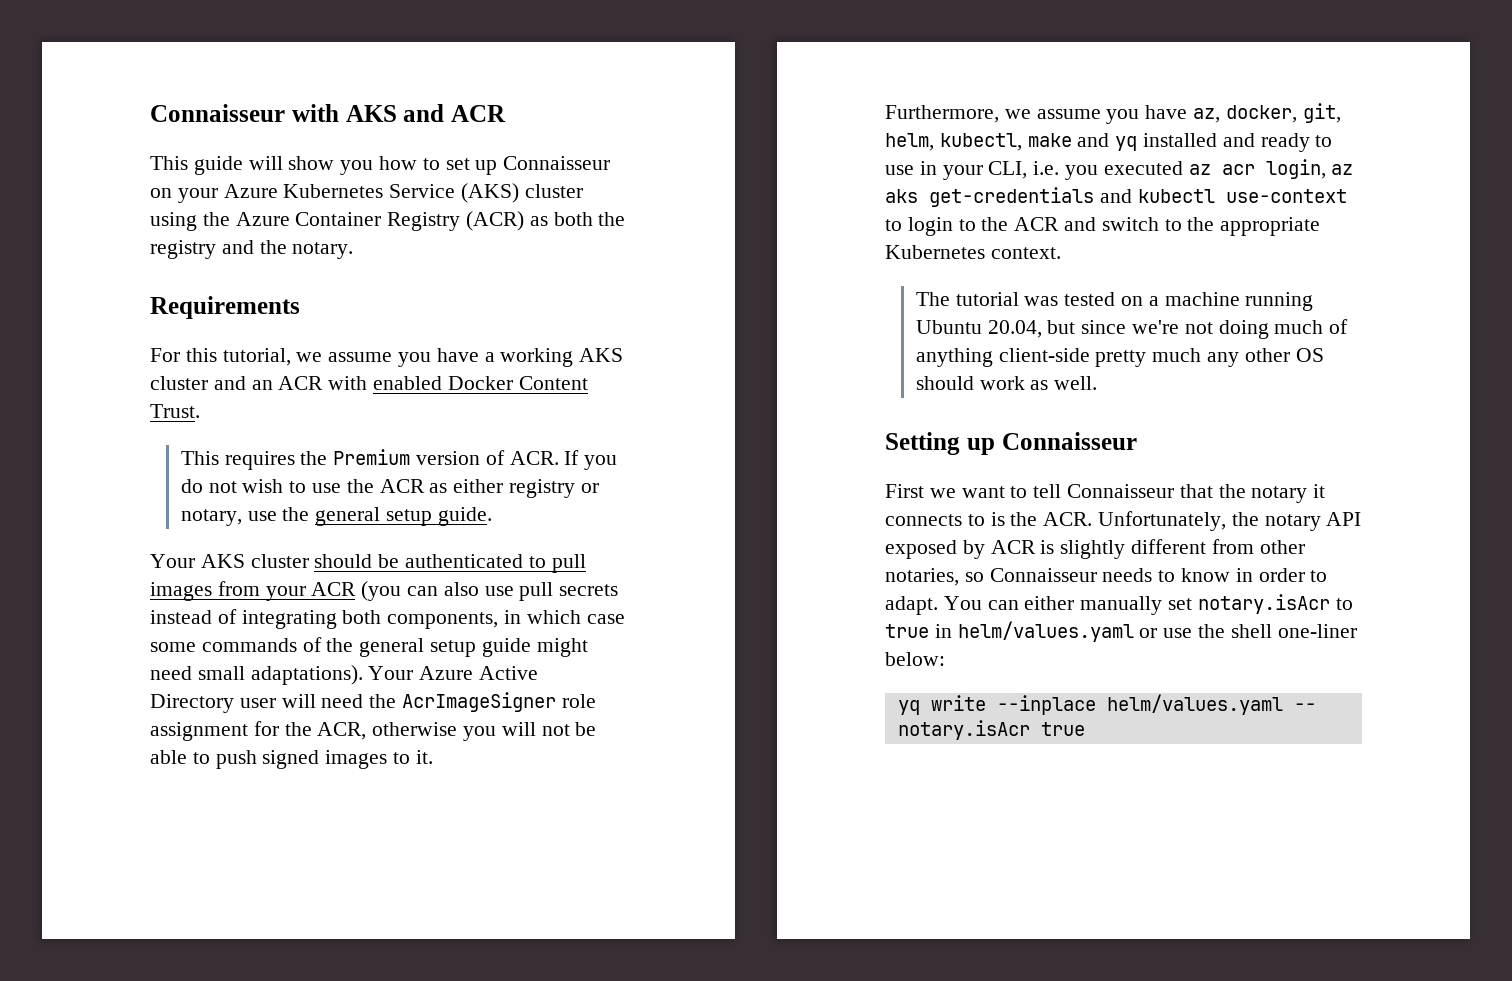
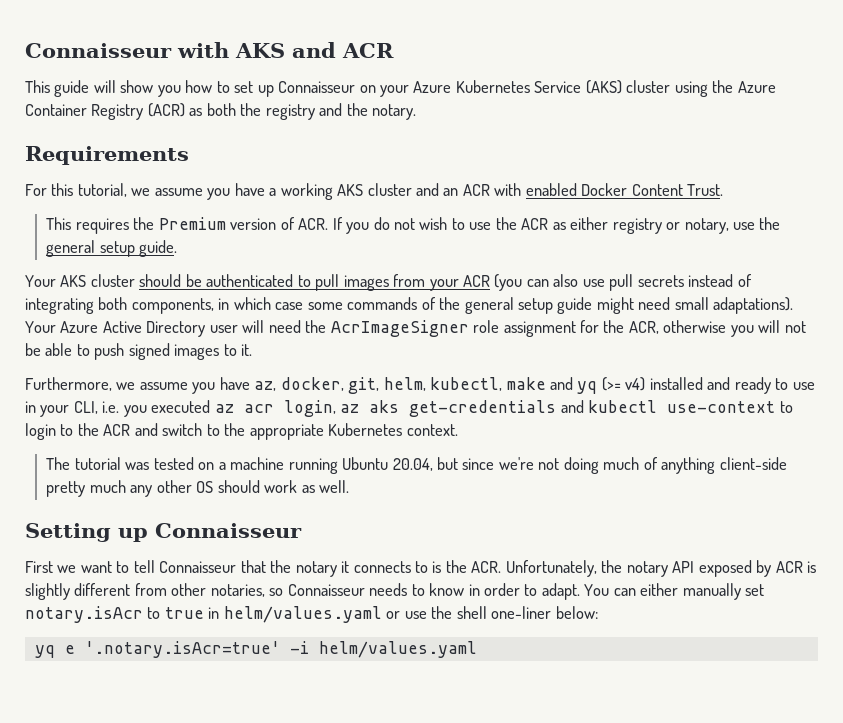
(1138, 143) none -> [601,377,646,391] (>= v4)
[930,694,1316,715] [897,720,1085,740] write --inplace helm/values.yaml -- notary.isAcr true -> [64,641,477,658] e '.notary.isAcr=true' -i helm/values.yaml

